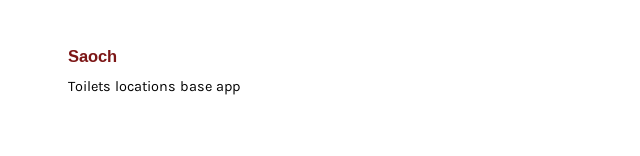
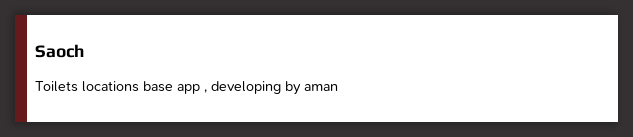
(240, 89) none -> [204,81,338,95] , developing by aman

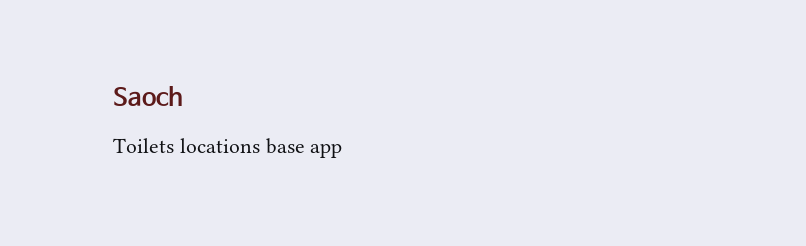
[204,81,338,95] , developing by aman -> (343, 150) none

